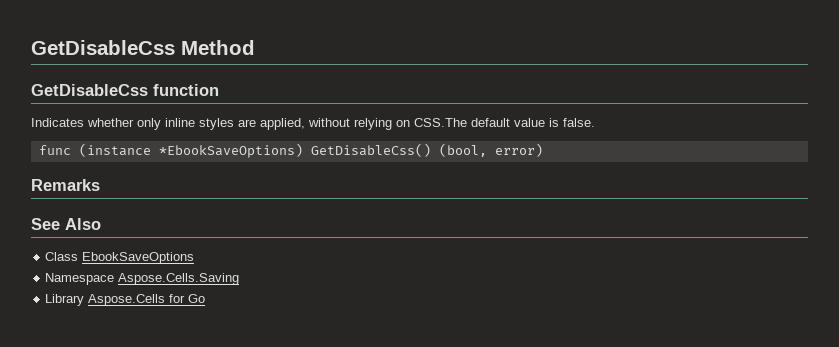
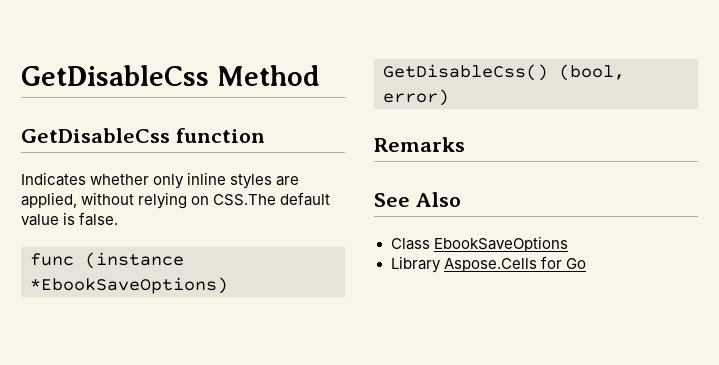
[45,273,240,285] // Namespace Aspose.Cells.Saving -> (568, 244) none

